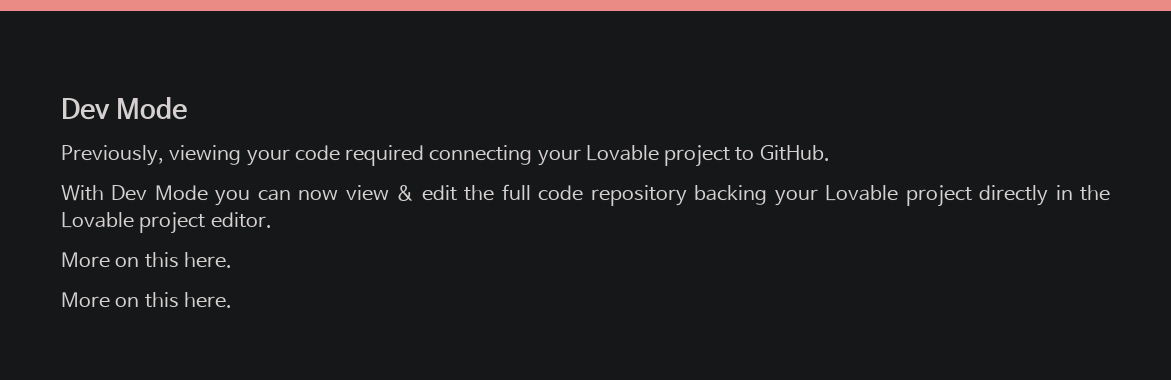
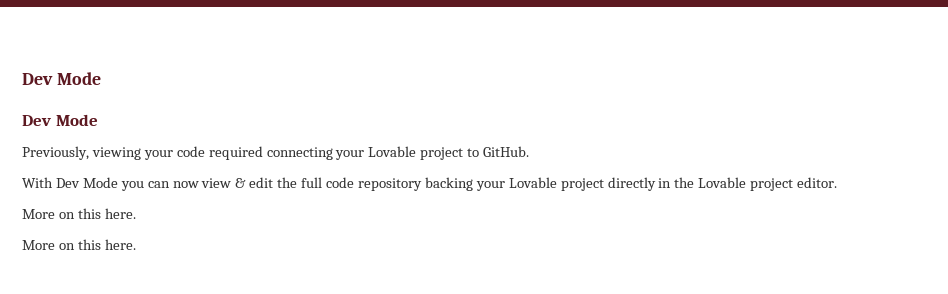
[61,97,188,120] Dev Mode -> [22,72,101,85] [22,114,98,126] Dev Mode // Dev Mode

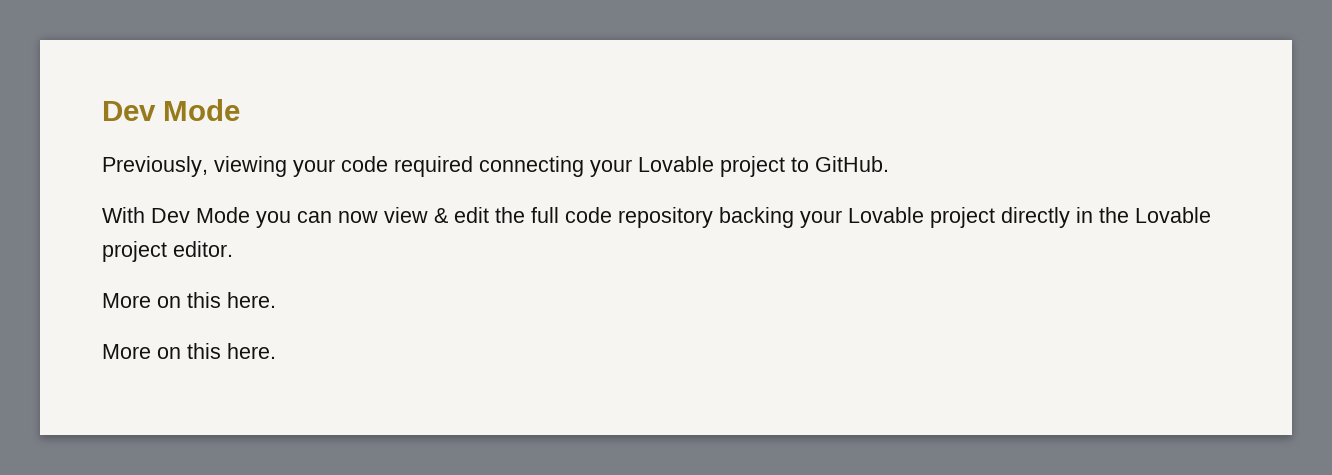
[22,72,101,85] [22,114,98,126] Dev Mode // Dev Mode -> [102,99,240,121] Dev Mode

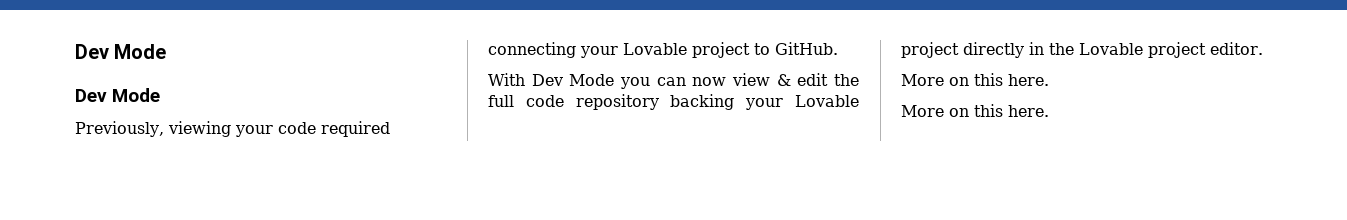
[102,99,240,121] Dev Mode -> [75,44,167,59] [75,88,161,102] Dev Mode // Dev Mode

